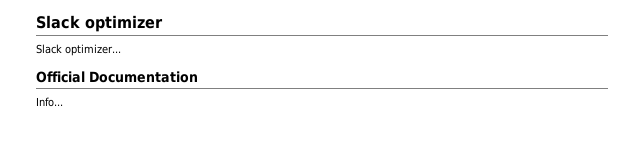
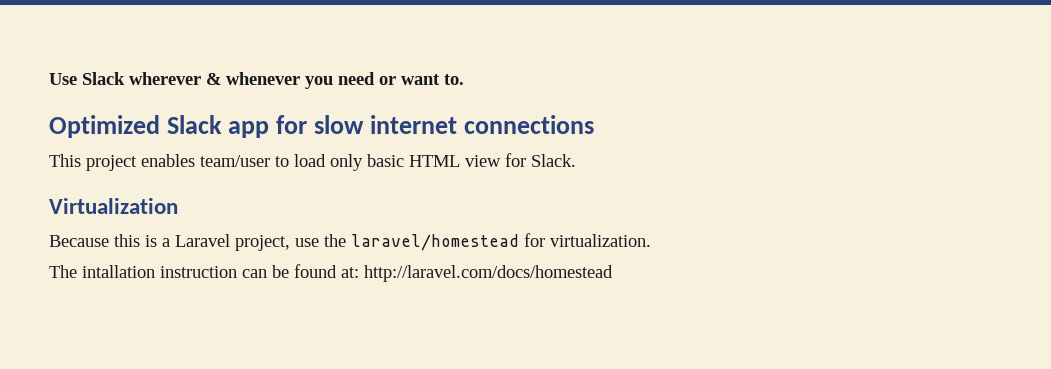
[36,15,163,32] [36,44,121,56] [36,71,198,83] [36,97,63,107] Slack optimizer // Slack optimizer... // Official Documentation // Info... -> [49,72,464,89] [49,115,595,138] [49,153,576,171] [49,198,178,214] [49,233,651,251] [49,264,613,282] Use Slack wherever & whenever you need or want to. // Optimized Slack app for slow internet connections // This project enables team/user to load only basic HTML view for Slack. // Virtualization // Because this is a Laravel project, use the laravel/homestead for virtualization. // The intallation instruction can be found at: http://laravel.com/docs/homestead

